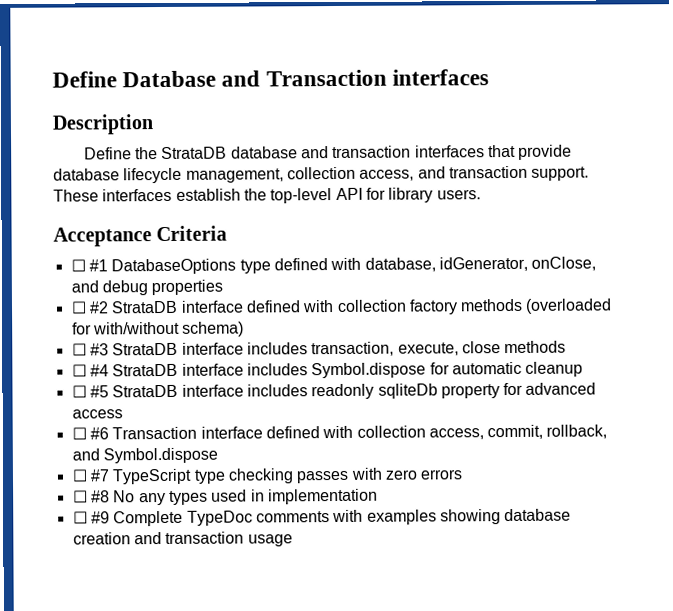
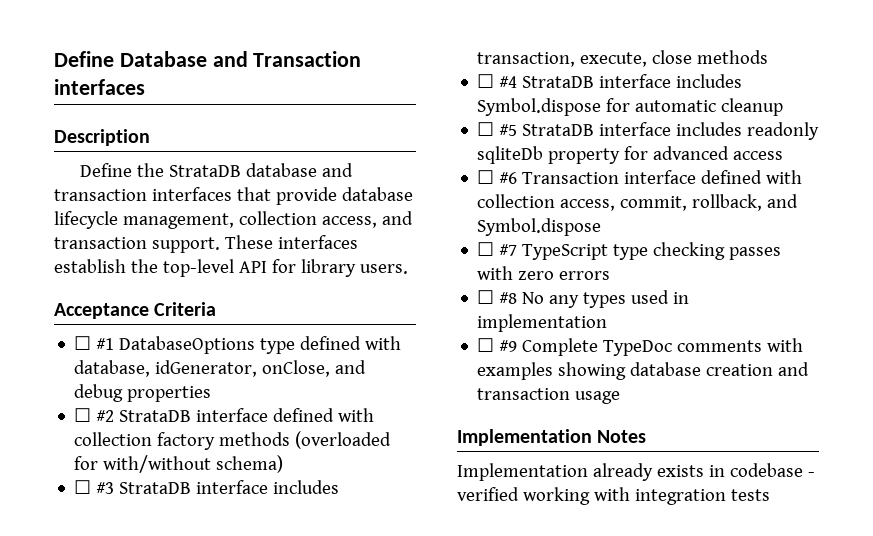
(293, 540) none -> [457,429,647,446] [457,463,815,481] [457,487,770,505] // Implementation Notes // Implementation already exists in codebase - verified working with integration tests

